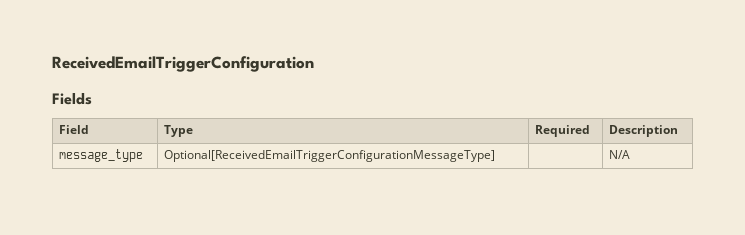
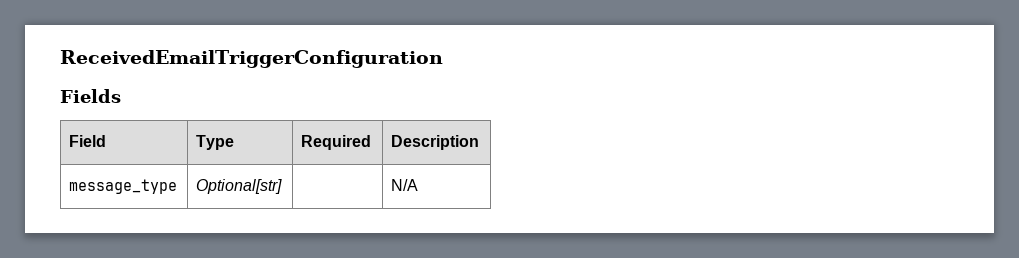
[163,150,495,162] Optional[ReceivedEmailTriggerConfigurationMessageType] -> [196,179,283,194] Optional[str]

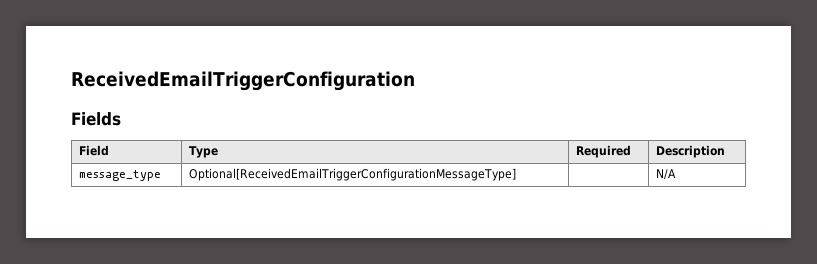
[196,179,283,194] Optional[str] -> [188,168,516,181] Optional[ReceivedEmailTriggerConfigurationMessageType]

